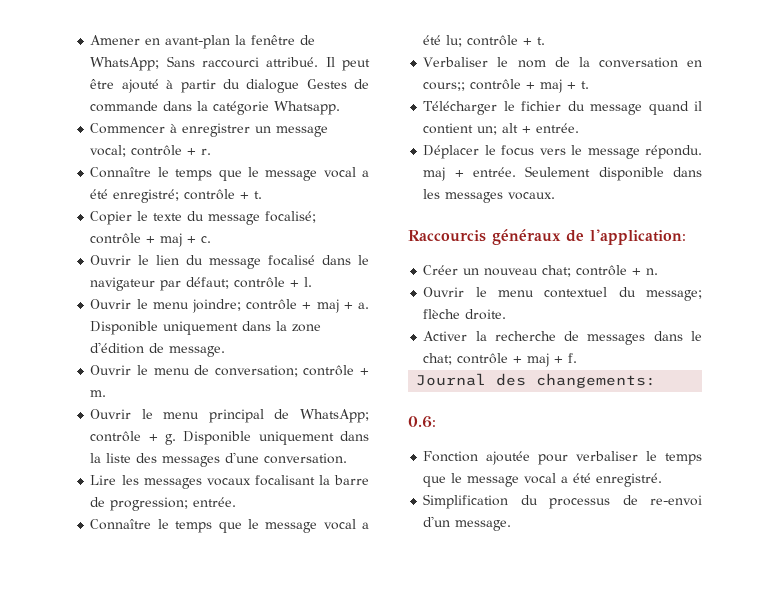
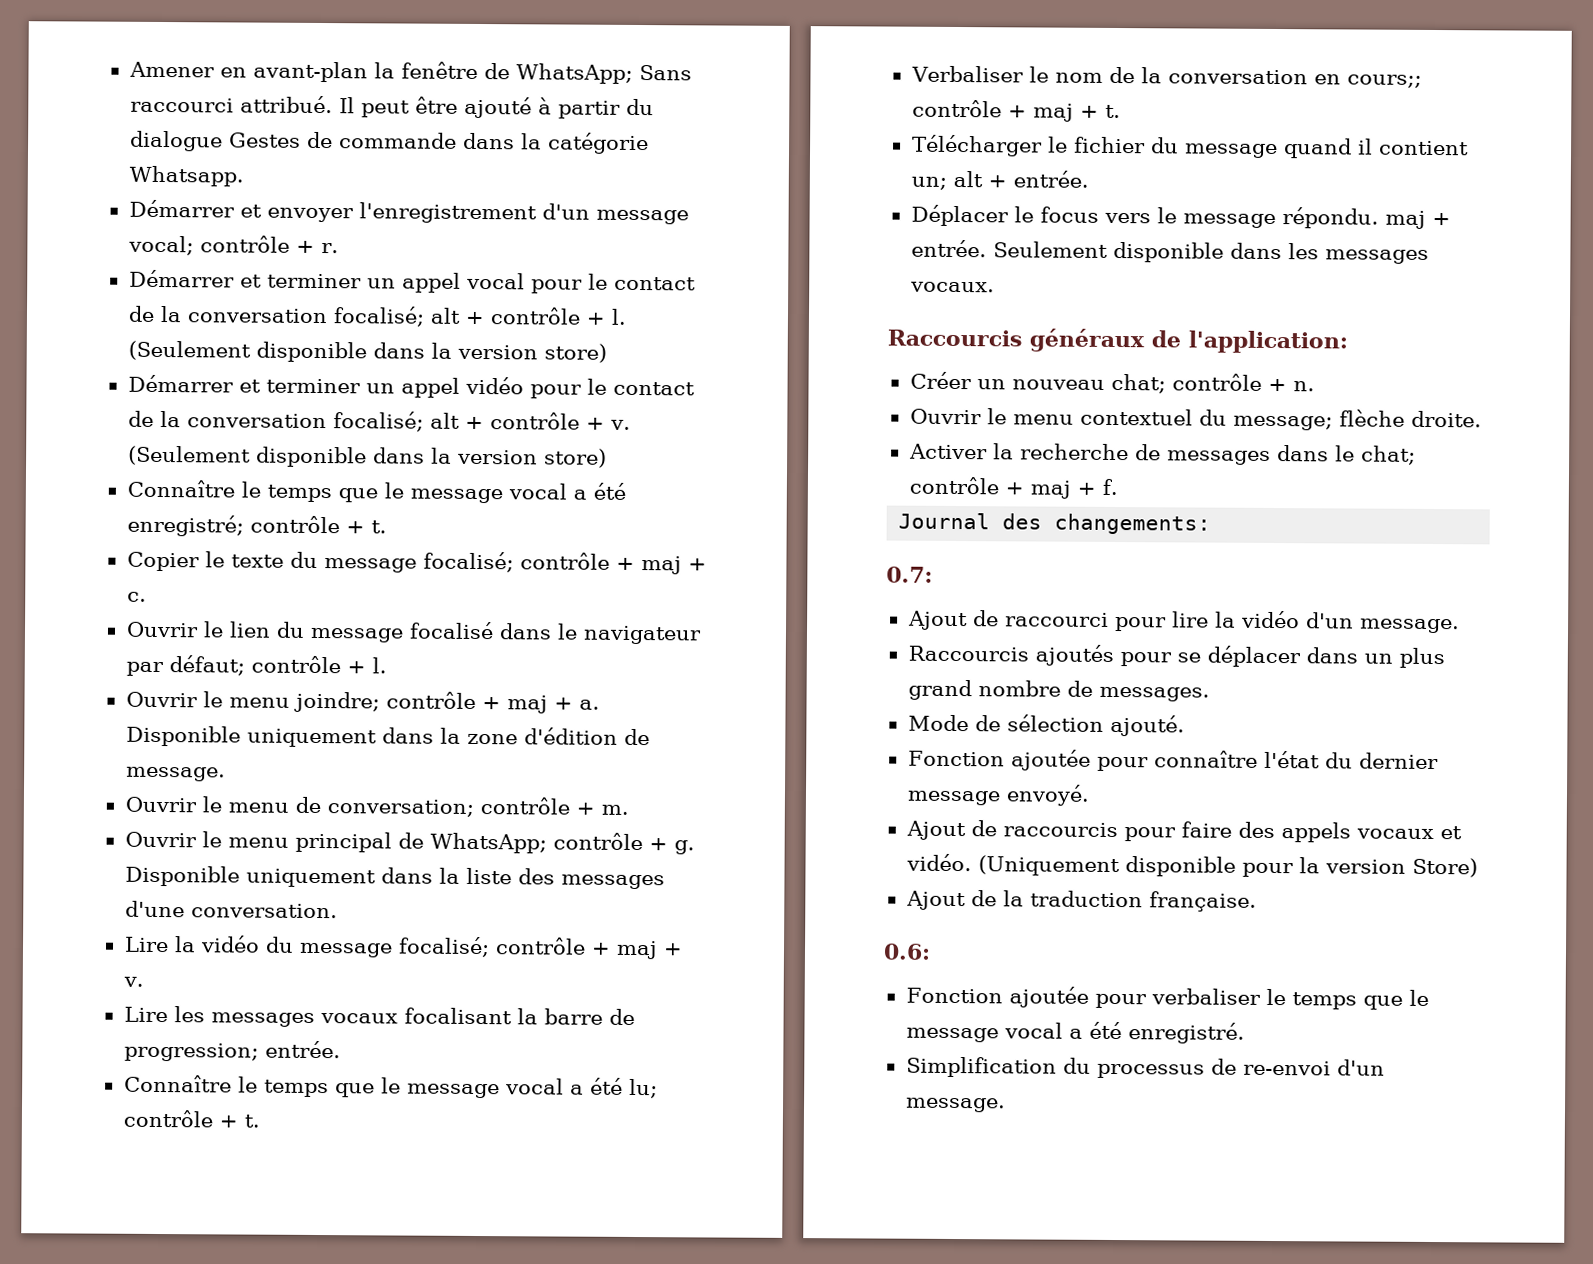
[90,123,272,137] Commencer à enregistrer un -> [128,199,590,224] Démarrer et envoyer l'enregistrement d'un
(212, 151) none -> [128,269,696,294] [127,305,627,327] [127,340,607,363] [127,374,695,399] [127,410,631,432] [127,445,607,468] // Démarrer et terminer un appel vocal pour le contact de la conversation focalisé; alt + contrôle + l. (Seulement disponible dans la version store) // Démarrer et terminer un appel vidéo pour le contact de la conversation focalisé; alt + contrôle + v. (Seulement disponible dans la version store)
(348, 458) none -> [123,935,683,960] [122,976,144,987] // Lire la vidéo du message focalisé; contrôle + maj + v.
(657, 380) none -> [886,566,933,583] [907,610,1460,634] [907,644,1445,669] [907,679,1210,702] [907,714,1185,737] [907,749,1439,772] [906,784,1090,806] [905,820,1462,843] [905,853,1478,878] [905,890,1257,912] // 0.7: // Ajout de raccourci pour lire la vidéo d'un message. // Raccourcis ajoutés pour se déplacer dans un plus grand nombre de messages. // Mode de sélection ajouté. // Fonction ajoutée pour connaître l'état du dernier message envoyé. // Ajout de raccourcis pour faire des appels vocaux et vidéo. (Uniquement disponible pour la version Store) // Ajout de la traduction française.

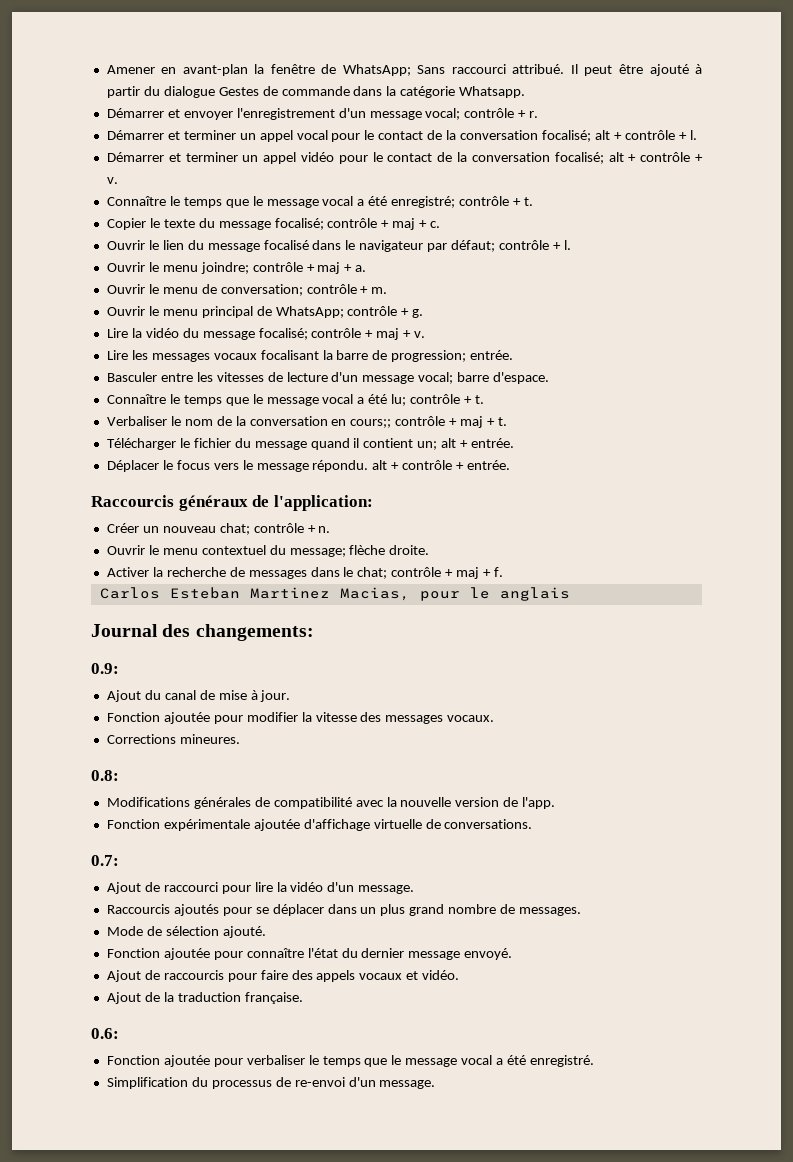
[127,340,607,363] (Seulement disponible dans la version store) -> (697, 135) none
[127,445,607,468] (Seulement disponible dans la version store) -> (118, 180) none
[125,725,650,748] [125,766,226,782] Disponible uniquement dans la zone d'édition de message. -> (367, 268) none
[124,865,665,890] [124,900,338,919] Disponible uniquement dans la liste des messages d'une conversation. -> (424, 313) none
(341, 1049) none -> [106,372,550,384] // Basculer entre les vitesses de lecture d'un message vocal; barre d'espace.
[1384,210,1451,229] [910,239,1429,264] [909,281,995,293] maj + entrée. Seulement disponible dans les messages vocaux. -> [372,460,511,470] alt + contrôle + entrée.
[898,512,1212,535] Journal des changements: -> [99,587,570,601] [91,624,314,641] [91,663,119,674] [106,690,291,702] [106,712,495,724] [106,734,240,744] [91,770,119,781] [106,797,556,809] [106,819,533,831] Carlos Esteban Martinez Macias, pour le anglais // Journal des changements: // 0.9: // Ajout du canal de mise à jour. // Fonction ajoutée pour modifier la vitesse des messages vocaux. // Corrections mineures. // 0.8: // Modifications générales de compatibilité avec la nouvelle version de l'app. // Fonction expérimentale ajoutée d'affichage virtuelle de conversations.
[977,855,1478,878] (Uniquement disponible pour la version Store) -> (460, 975) none

